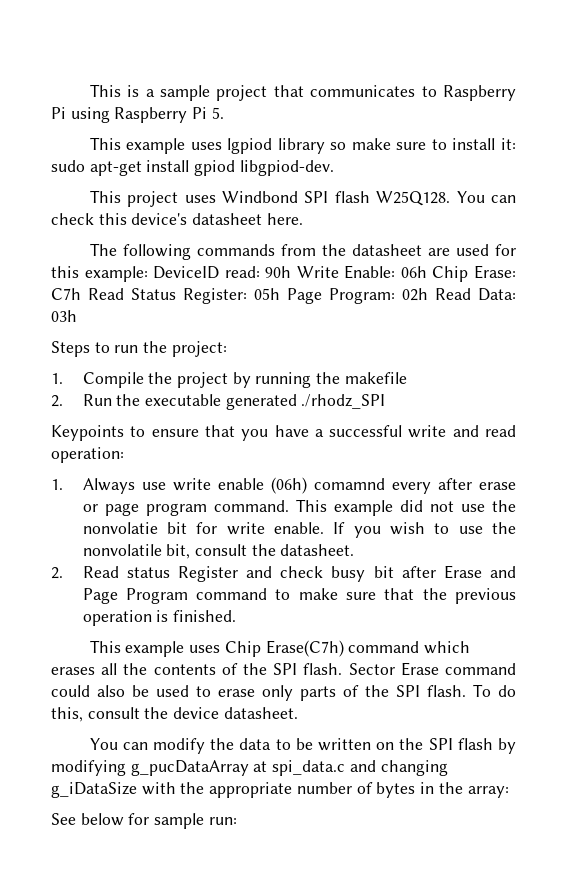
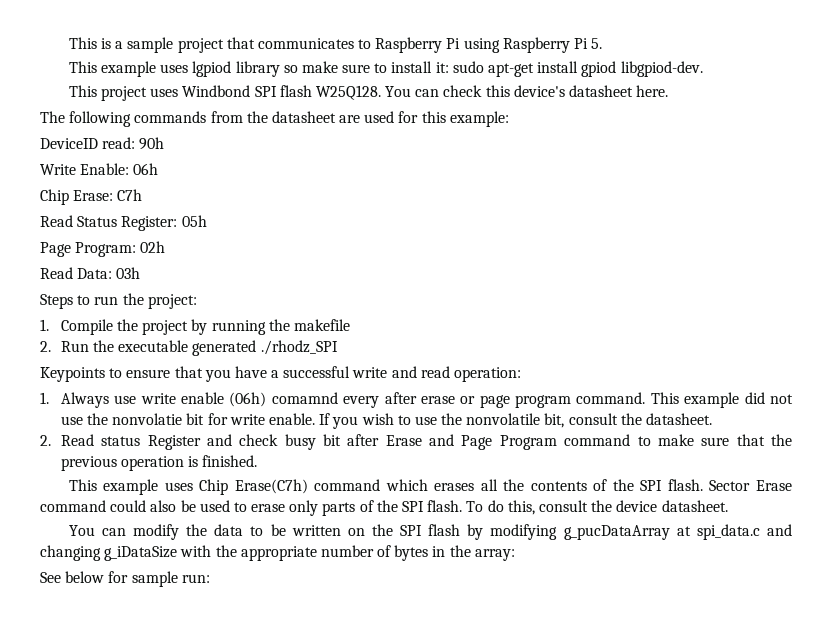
(148, 274) none -> (509, 119) //
(292, 272) none -> (165, 143) //
(427, 272) none -> (159, 169) //
(81, 294) none -> (143, 195) //
(280, 294) none -> (207, 221) //
(428, 294) none -> (166, 247) //

